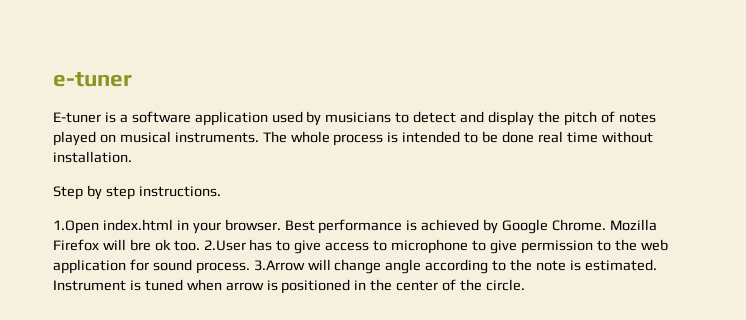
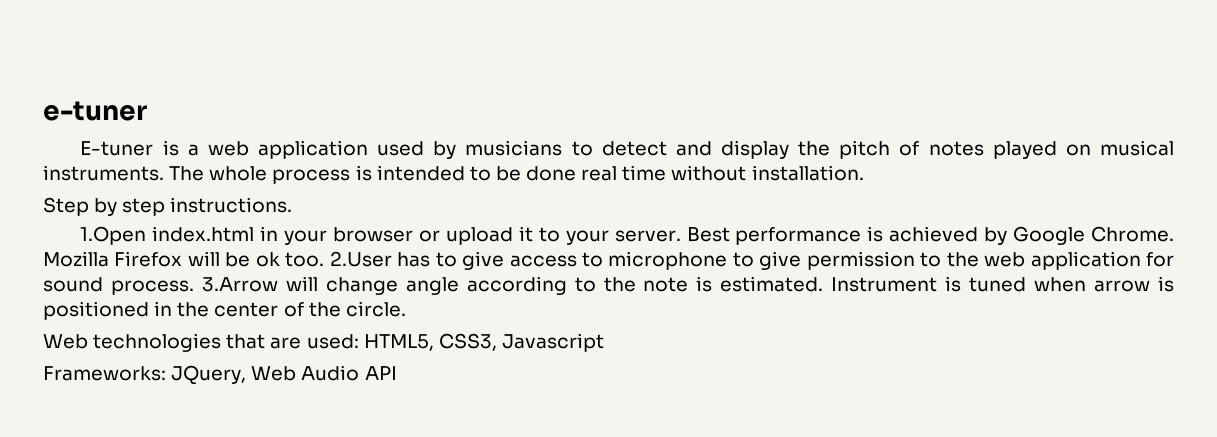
[131,111,191,123] software -> [207,141,249,156] web
[224,219,281,231] browser. -> [333,226,681,245] browser or upload it to your server.
[129,239,151,251] bre -> [225,252,251,267] be
(525, 285) none -> [43,333,604,352] [43,365,397,385] // Web technologies that are used: HTML5, CSS3, Javascript // Frameworks: JQuery, Web Audio API

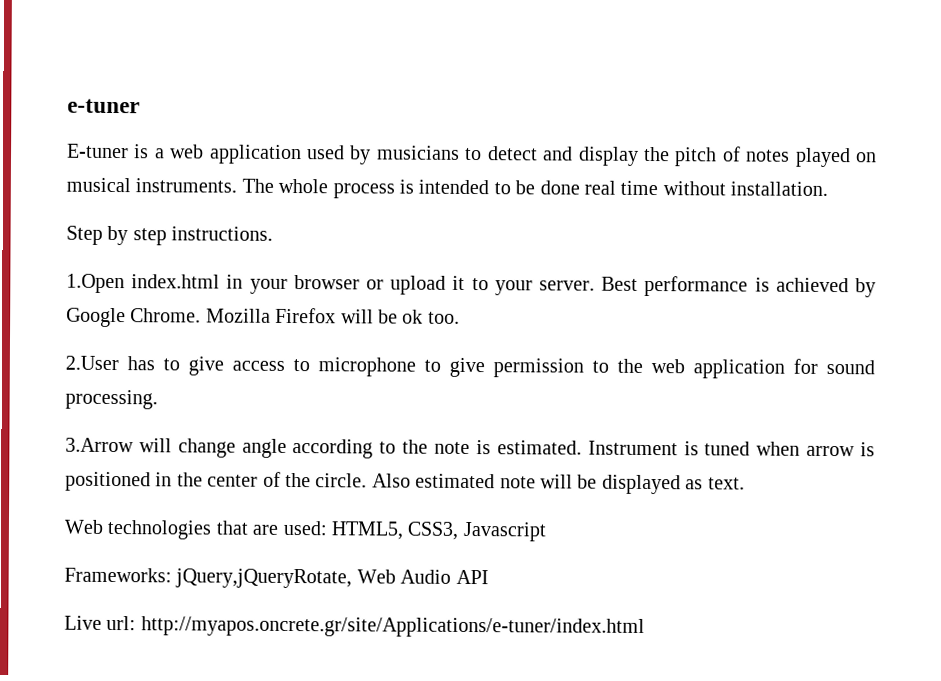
(325, 259) none -> (460, 317) //
[110,280,194,295] process. -> [65,389,158,410] processing. //
(406, 309) none -> [371,473,745,495] Also estimated note will be displayed as text.
[171,365,247,385] JQuery, -> [175,568,353,589] jQuery,jQueryRotate,
(397, 373) none -> [64,615,645,638] // Live url: http://myapos.oncrete.gr/site/Applications/e-tuner/index.html

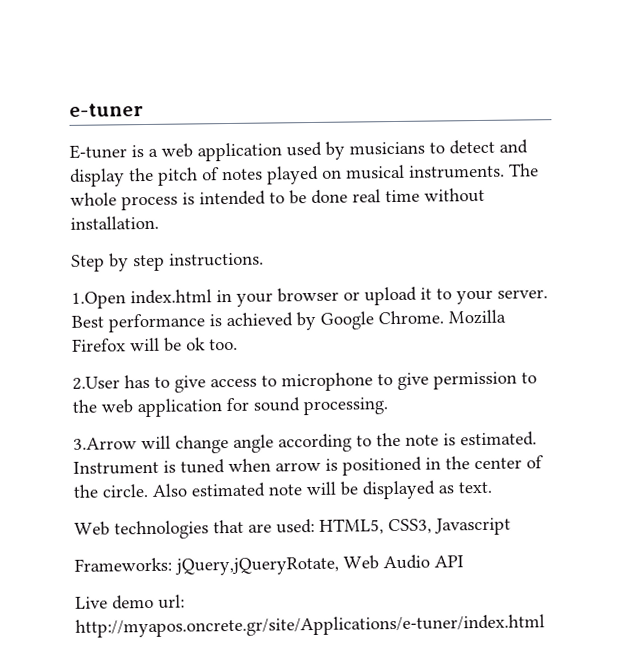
(102, 622) none -> [112,594,154,610] demo

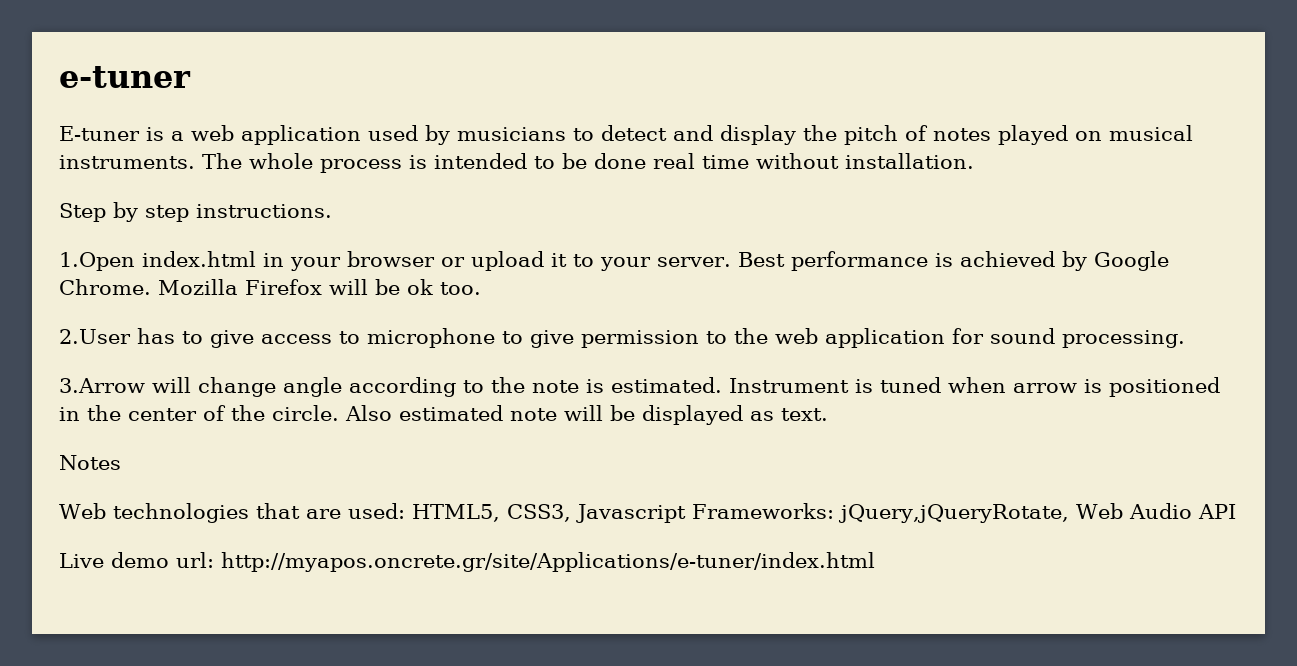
(492, 487) none -> [59,455,121,470] // Notes
(511, 526) // -> (686, 513) none

